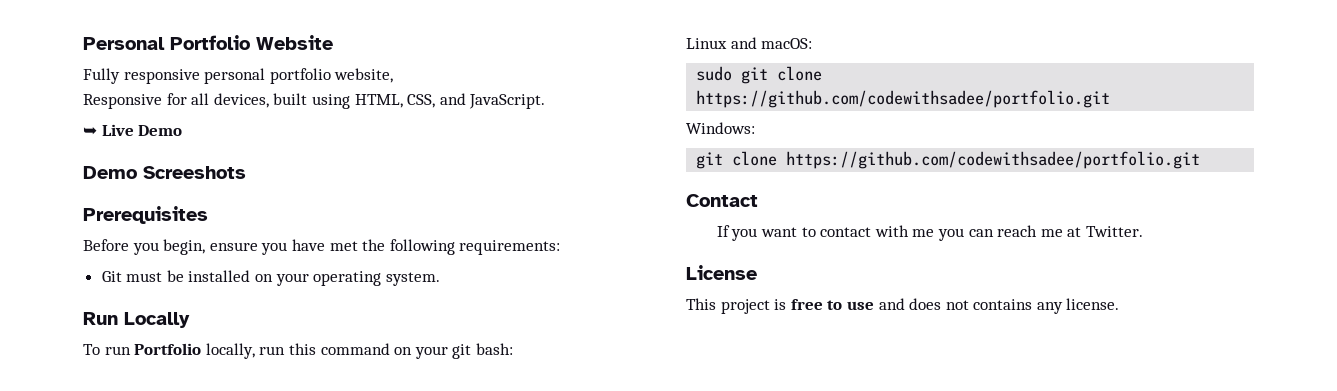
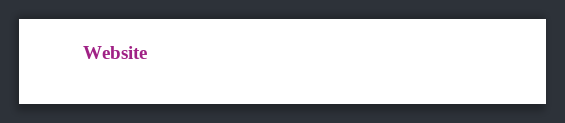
[83,35,250,50] Personal Portfolio -> (83, 52) none
[83,68,394,84] [83,93,546,109] [83,124,183,136] [83,166,246,179] [83,206,208,224] [83,239,561,255] [101,270,440,286] [83,312,190,328] [83,343,513,359] [686,37,813,49] [696,66,823,84] [696,90,1111,108] [686,122,755,134] [696,151,1201,169] [686,194,758,207] [716,225,1143,241] [686,265,757,280] [686,298,1120,314] // Fully responsive personal portfolio website, // Responsive for all devices, built using HTML, CSS, and JavaScript. // ➥ Live Demo // Demo Screeshots // Prerequisites // Before you begin, ensure you have met the following requirements: // Git must be installed on your operating system. // Run Locally // To run Portfolio locally, run this command on your git bash: // Linux and macOS: // sudo git clone https://github.com/codewithsadee/portfolio.git // Windows: // git clone https://github.com/codewithsadee/portfolio.git // Contact // If you want to contact with me you can reach me at Twitter. // License // This project is free to use and does not contains any license. -> (147, 52) none

